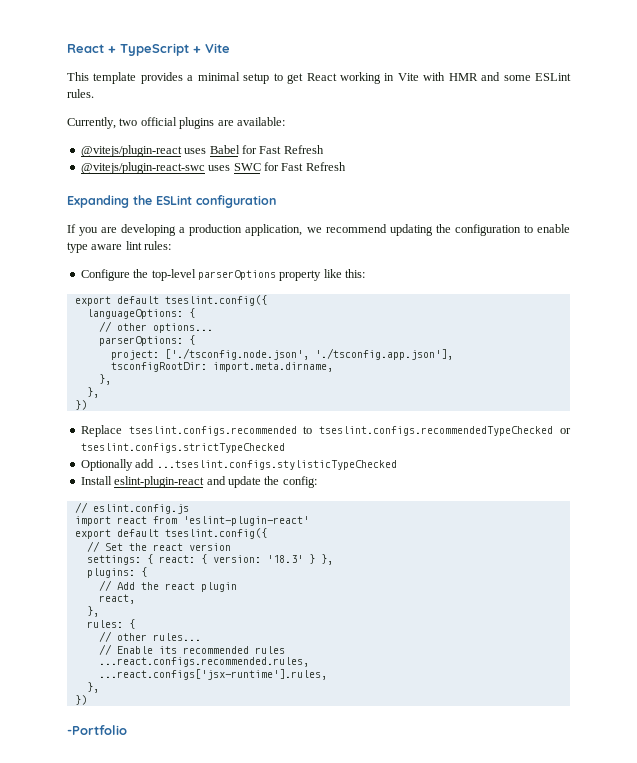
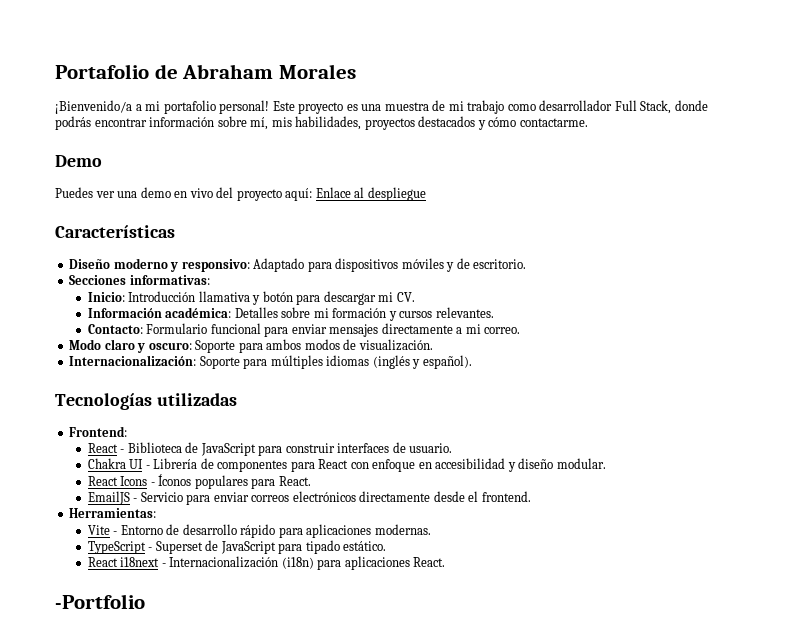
[67,43,230,56] [67,72,571,84] [67,89,94,98] [67,117,285,129] [80,145,324,157] [80,162,346,174] [67,195,276,208] [67,224,570,236] [67,241,172,253] [80,269,365,281] [74,295,267,306] [86,308,195,319] [98,321,213,333] [98,335,195,346] [110,348,453,360] [110,362,333,372] [98,374,111,385] [86,387,99,398] [74,400,87,410] [80,425,571,437] [80,443,285,453] [80,459,397,471] [80,476,317,488] [74,502,189,514] [74,516,309,526] [74,528,267,539] [86,541,231,552] [86,554,333,565] [86,567,147,578] [98,580,237,592] [98,594,135,604] [86,606,99,617] [86,619,135,629] [98,631,201,642] [98,644,285,655] [98,657,309,667] [98,669,327,680] [86,682,99,693] [74,695,87,705] React + TypeScript + Vite // This template provides a minimal setup to get React working in Vite with HMR and some ESLint rules. // Currently, two official plugins are available: // @vitejs/plugin-react uses Babel for Fast Refresh // @vitejs/plugin-react-swc uses SWC for Fast Refresh // Expanding the ESLint configuration // If you are developing a production application, we recommend updating the configuration to enable type aware lint rules: // Configure the top-level parserOptions property like this: // export default tseslint.config({ // languageOptions: { // // other options... // parserOptions: { // project: ['./tsconfig.node.json', './tsconfig.app.json'], // tsconfigRootDir: import.meta.dirname, // }, // }, // }) // Replace tseslint.configs.recommended to tseslint.configs.recommendedTypeChecked or tseslint.configs.strictTypeChecked // Optionally add ...tseslint.configs.stylisticTypeChecked // Install eslint-plugin-react and update the config: // // eslint.config.js // import react from 'eslint-plugin-react' // export default tseslint.config({ // // Set the react version // settings: { react: { version: '18.3' } }, // plugins: { // // Add the react plugin // react, // }, // rules: { // // other rules... // // Enable its recommended rules // ...react.configs.recommended.rules, // ...react.configs['jsx-runtime'].rules, // }, // }) -> [55,64,356,79] [55,100,708,114] [55,116,588,130] [55,155,102,167] [55,187,426,201] [55,225,175,238] [69,258,527,272] [69,275,210,285] [87,291,415,305] [87,307,494,321] [87,323,521,337] [69,339,433,353] [69,355,472,369] [55,393,237,410] [69,426,128,437] [87,442,453,456] [87,458,606,472] [87,474,311,489] [87,491,531,505] [69,508,157,518] [87,524,431,538] [87,540,387,554] [87,556,446,570] Portafolio de Abraham Morales // ¡Bienvenido/a a mi portafolio personal! Este proyecto es una muestra de mi trabajo como desarrollador Full Stack, donde podrás encontrar información sobre mí, mis habilidades, proyectos destacados y cómo contactarme. // Demo // Puedes ver una demo en vivo del proyecto aquí: Enlace al despliegue // Características // Diseño moderno y responsivo: Adaptado para dispositivos móviles y de escritorio. // Secciones informativas: // Inicio: Introducción llamativa y botón para descargar mi CV. // Información académica: Detalles sobre mi formación y cursos relevantes. // Contacto: Formulario funcional para enviar mensajes directamente a mi correo. // Modo claro y oscuro: Soporte para ambos modos de visualización. // Internacionalización: Soporte para múltiples idiomas (inglés y español). // Tecnologías utilizadas // Frontend: // React - Biblioteca de JavaScript para construir interfaces de usuario. // Chakra UI - Librería de componentes para React con enfoque en accesibilidad y diseño modular. // React Icons - Íconos populares para React. // EmailJS - Servicio para enviar correos electrónicos directamente desde el frontend. // Herramientas: // Vite - Entorno de desarrollo rápido para aplicaciones modernas. // TypeScript - Superset de JavaScript para tipado estático. // React i18next - Internacionalización (i18n) para aplicaciones React.

